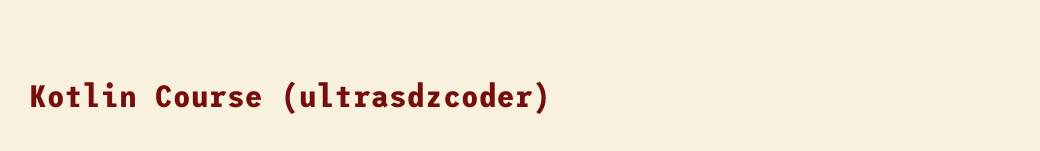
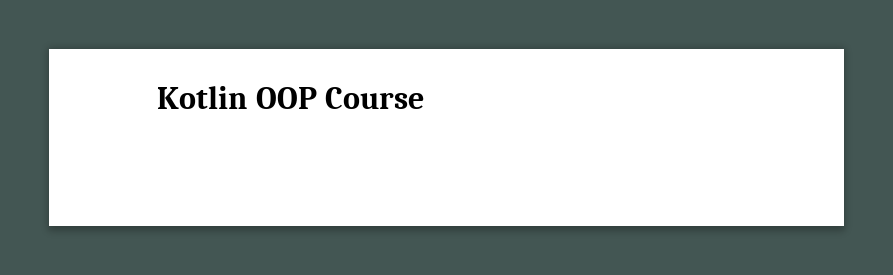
[155,81,551,115] Course (ultrasdzcoder) -> [255,87,425,109] OOP Course

